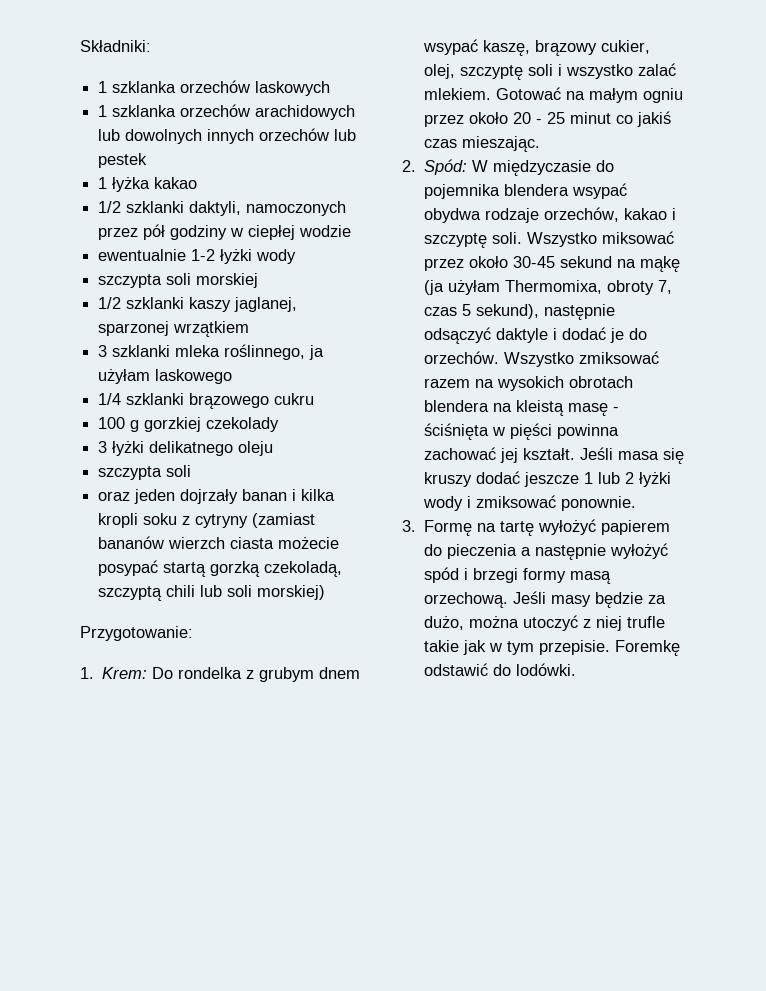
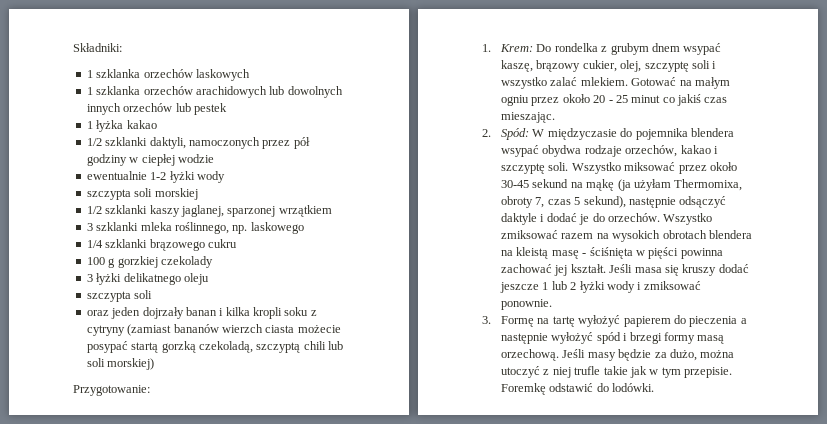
[309,345,325,360] [98,369,151,384] ja użyłam -> [232,225,248,234] np.

